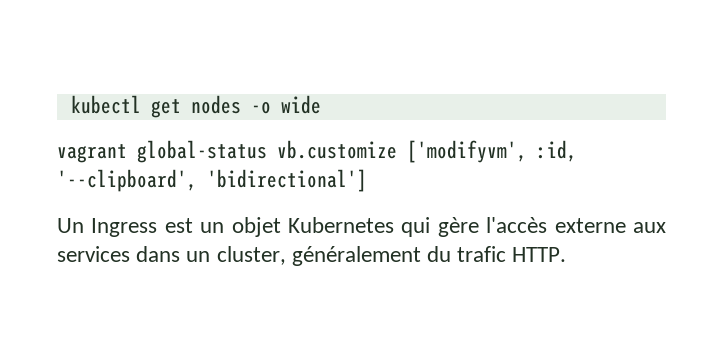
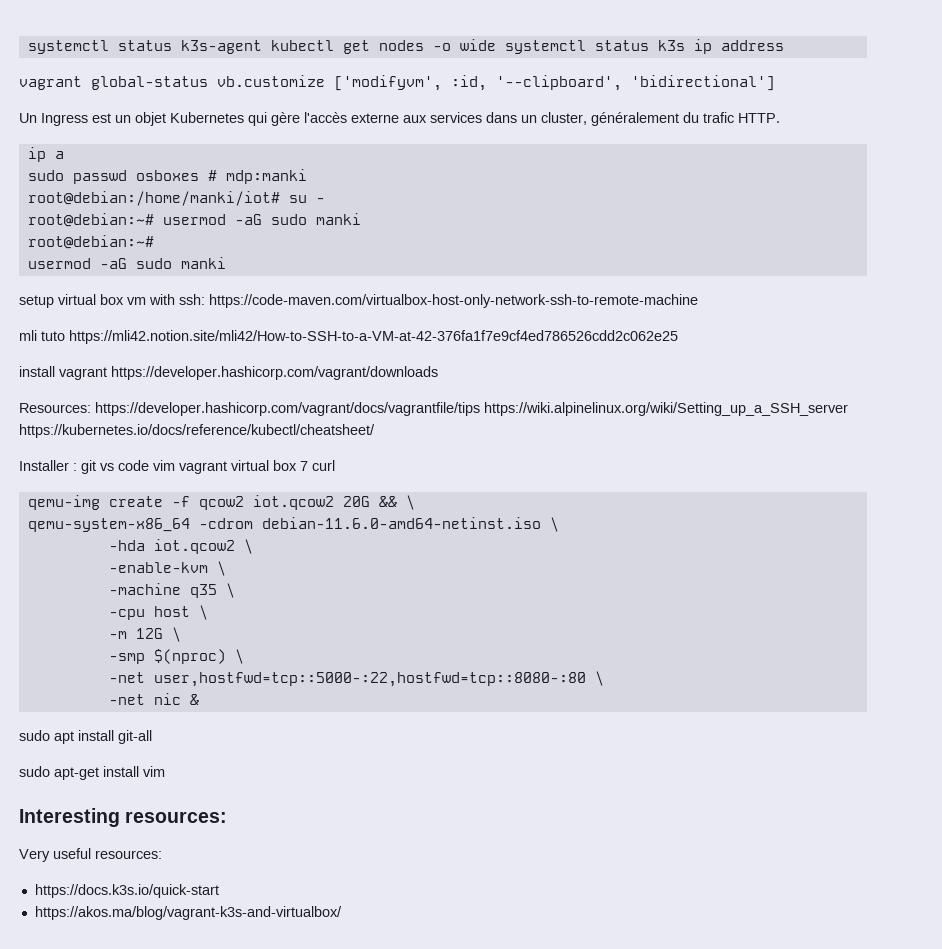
(70, 104) none -> [27,40,262,54] systemctl status k3s-agent
(321, 104) none -> [504,39,784,54] systemctl status k3s ip address
(567, 254) none -> [27,147,64,162] [27,169,307,184] [27,191,325,206] [27,213,361,227] [27,235,154,249] [27,257,226,269] [19,294,698,308] [19,330,678,344] [19,366,438,380] [19,402,848,416] [19,424,375,438] [19,460,335,474] [27,495,415,510] [27,517,559,532] [108,539,253,554] [108,561,226,576] [108,583,235,598] [108,605,208,620] [108,627,181,642] [108,649,244,664] [108,671,604,687] [108,693,199,705] [19,730,152,744] [19,766,165,780] [19,808,228,827] [19,848,162,862] [34,884,219,898] [34,906,342,920] // ip a // sudo passwd osboxes # mdp:manki // root@debian:/home/manki/iot# su - // root@debian:~# usermod -aG sudo manki // root@debian:~# // usermod -aG sudo manki // setup virtual box vm with ssh: https://code-maven.com/virtualbox-host-only-network-ssh-to-remote-machine // mli tuto https://mli42.notion.site/mli42/How-to-SSH-to-a-VM-at-42-376fa1f7e9cf4ed786526cdd2c062e25 // install vagrant https://developer.hashicorp.com/vagrant/downloads // Resources: https://developer.hashicorp.com/vagrant/docs/vagrantfile/tips https://wiki.alpinelinux.org/wiki/Setting_up_a_SSH_server https://kubernetes.io/docs/reference/kubectl/cheatsheet/ // Installer : git vs code vim vagrant virtual box 7 curl // qemu-img create -f qcow2 iot.qcow2 20G && \ // qemu-system-x86_64 -cdrom debian-11.6.0-amd64-netinst.iso \ // -hda iot.qcow2 \ // -enable-kvm \ // -machine q35 \ // -cpu host \ // -m 12G \ // -smp $(nproc) \ // -net user,hostfwd=tcp::5000-:22,hostfwd=tcp::8080-:80 \ // -net nic & // sudo apt install git-all // sudo apt-get install vim // Interesting resources: // Very useful resources: // https://docs.k3s.io/quick-start // https://akos.ma/blog/vagrant-k3s-and-virtualbox/

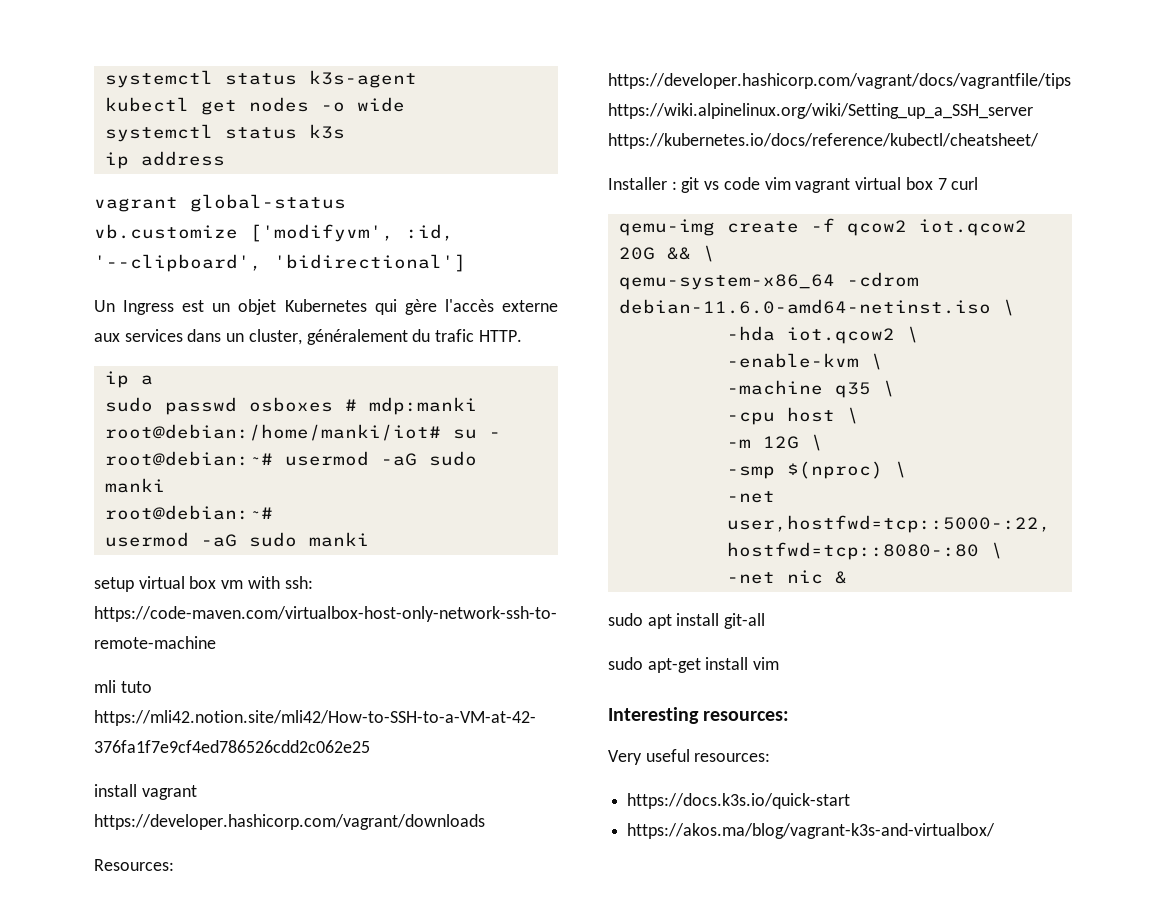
(262, 47) none -> (417, 79) //
(496, 45) none -> (405, 104) //
(685, 45) none -> (345, 131) //
(208, 83) none -> (346, 203) //

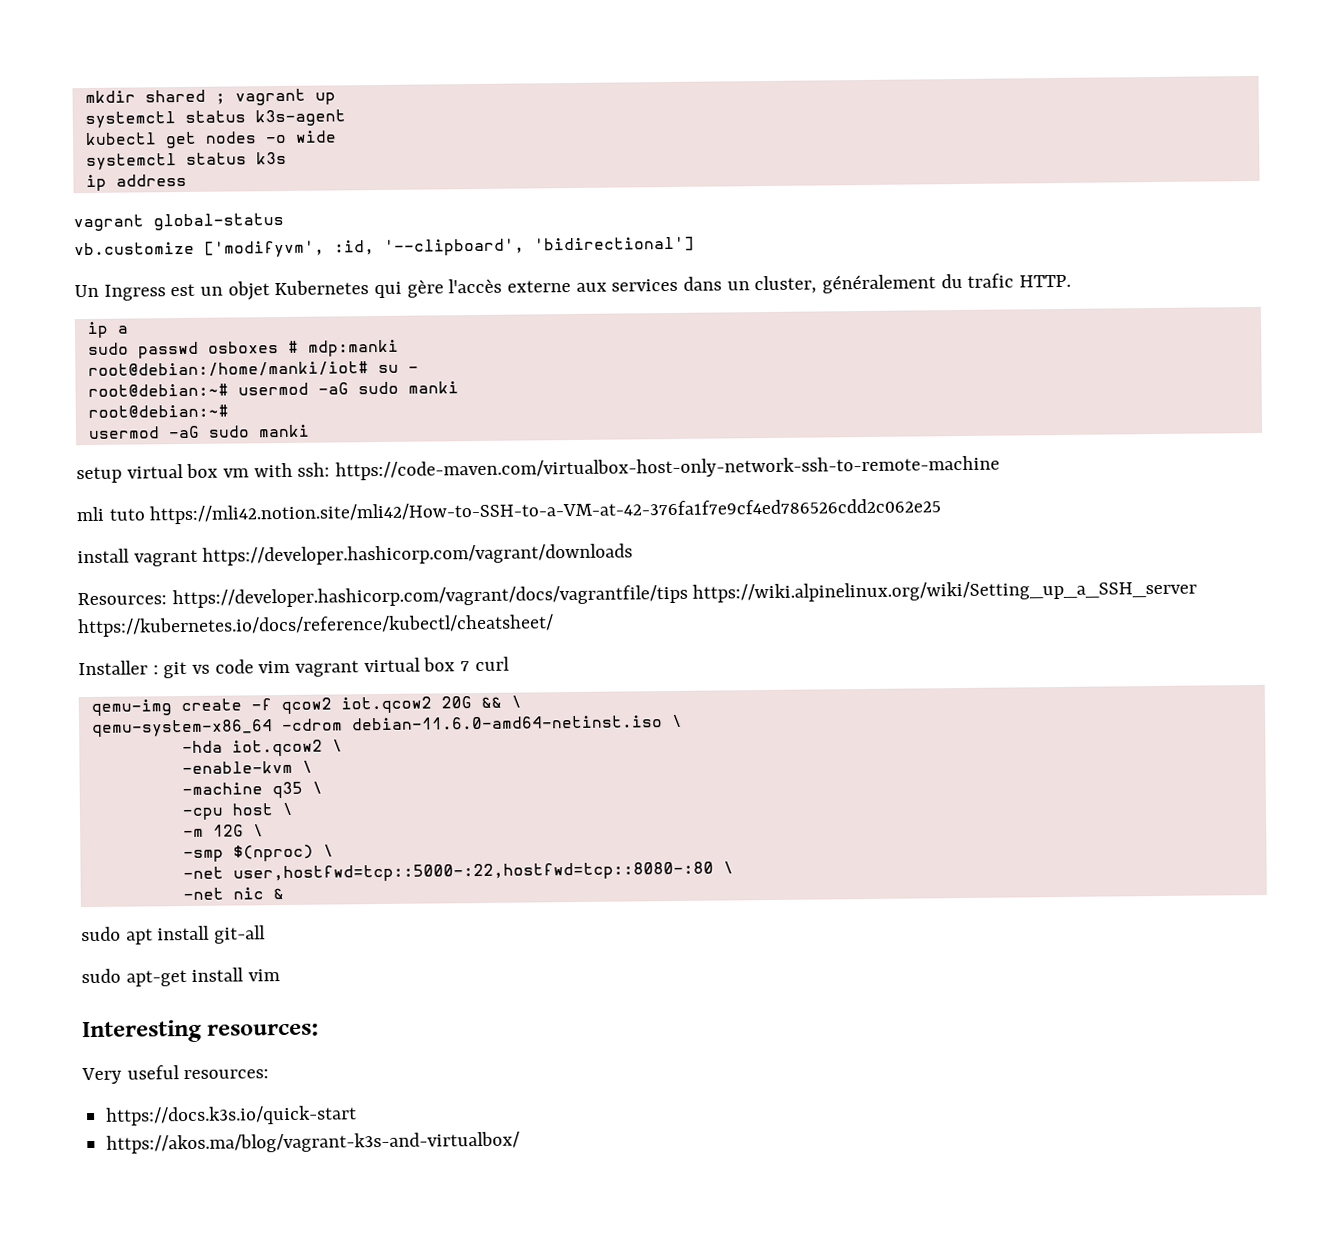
(104, 79) none -> [84,88,336,106] mkdir shared ; vagrant up //

